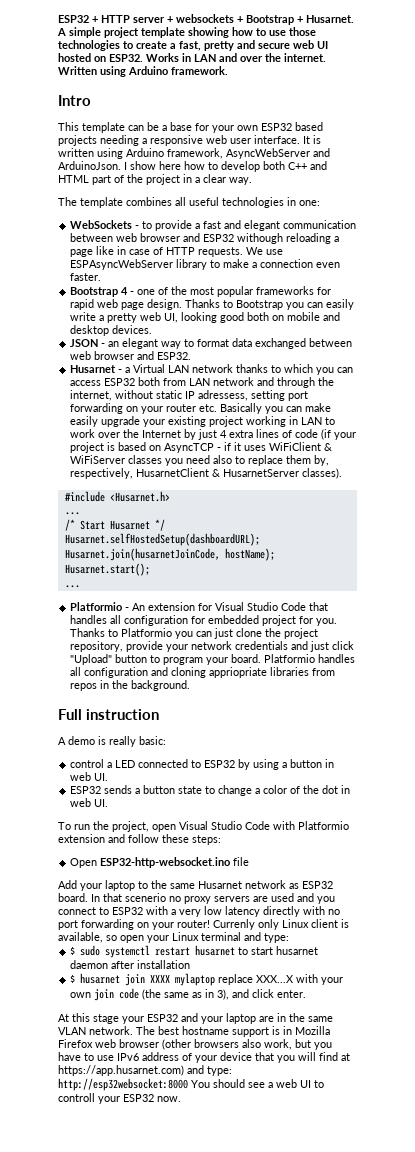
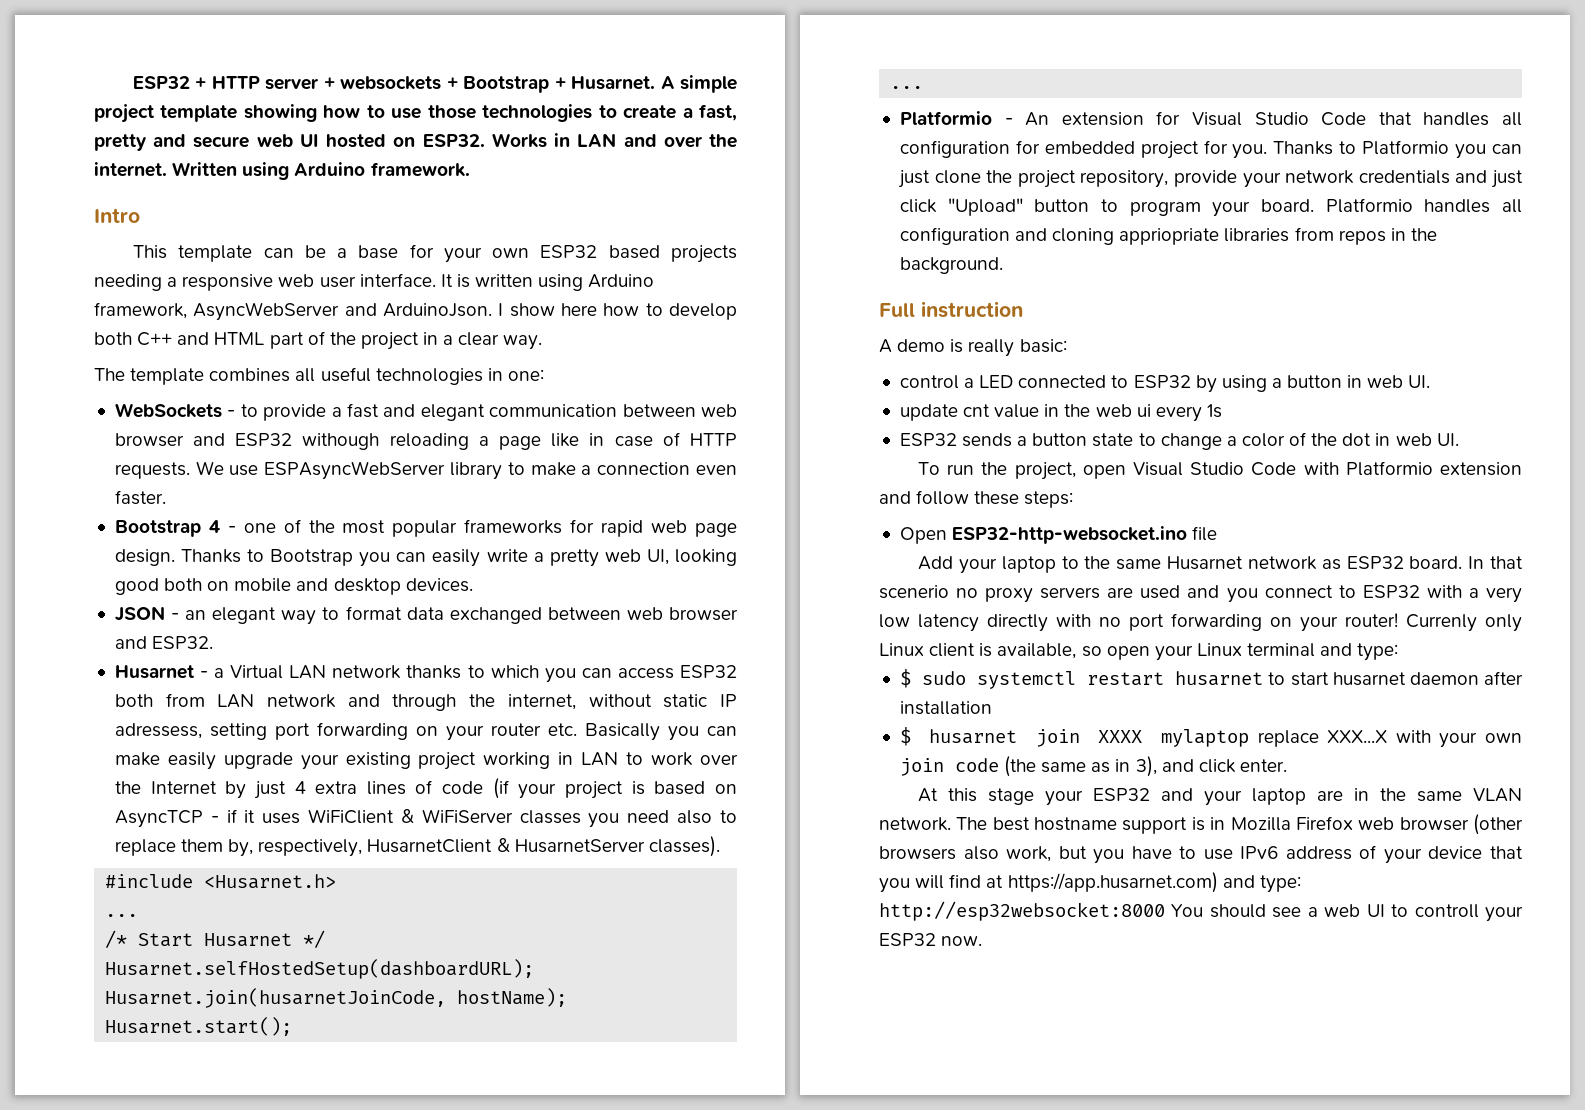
(109, 777) none -> [899,404,1222,422] // update cnt value in the web ui every 1s

